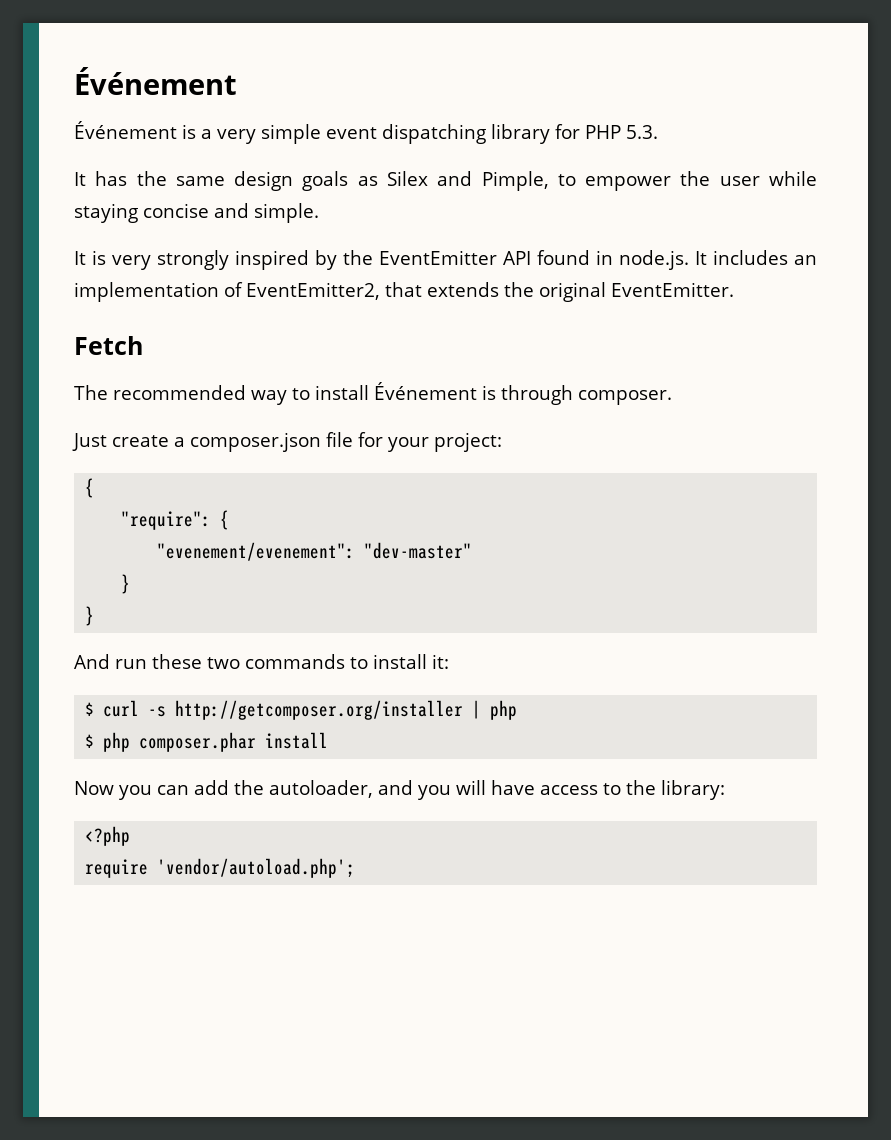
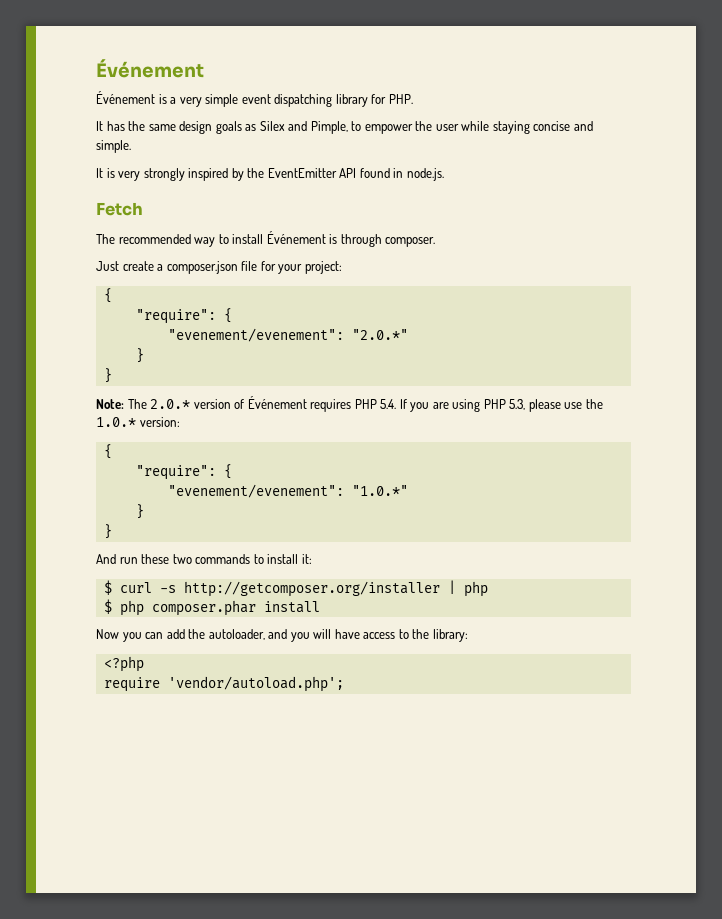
[585,125,658,139] PHP 5.3. -> [388,94,413,104] PHP.
[695,250,817,265] [74,282,734,302] It includes an implementation of EventEmitter2, that extends the original EventEmitter. -> (444, 174) none
[364,542,473,559] "dev-master" -> [351,329,408,340] [135,348,144,363] [103,368,112,383] [96,396,603,412] [96,417,180,427] [103,444,112,459] [135,464,232,480] [167,484,408,498] "2.0.*" // } // } // Note: The 2.0.* version of Événement requires PHP 5.4. If you are using PHP 5.3, please use the 1.0.* version: // { // "require": { // "evenement/evenement": "1.0.*"

